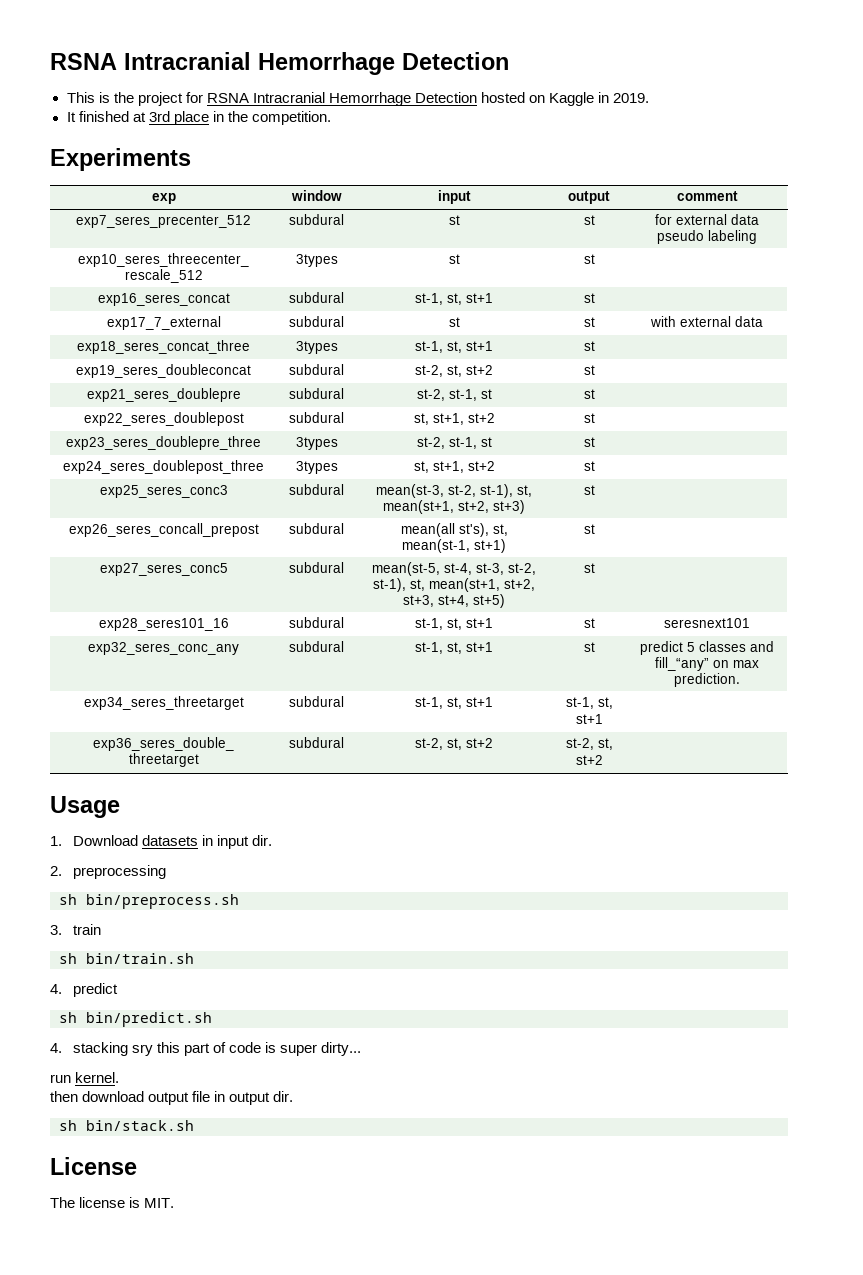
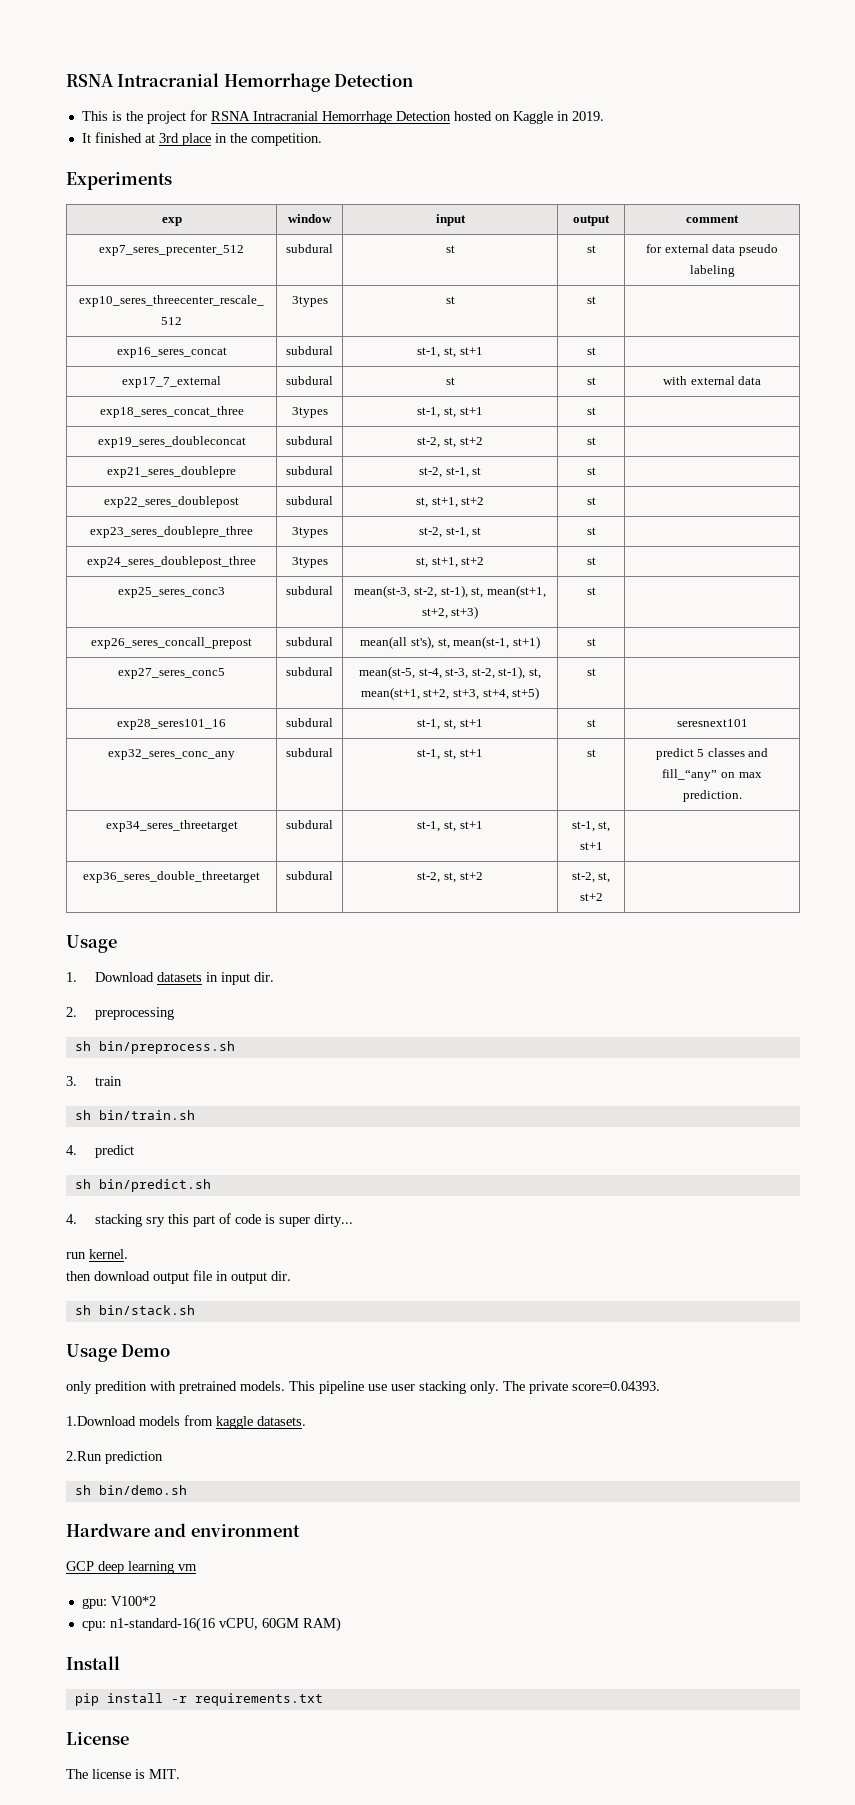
(194, 1125) none -> [66,1344,171,1362] [66,1381,660,1394] [66,1415,306,1429] [66,1451,163,1464] [74,1485,187,1495] [66,1523,300,1537] [66,1561,197,1574] [81,1596,156,1609] [81,1617,341,1632] [66,1656,120,1670] [74,1693,323,1706] // Usage Demo // only predition with pretrained models. This pipeline use user stacking only. The private score=0.04393. // 1.Download models from kaggle datasets. // 2.Run prediction // sh bin/demo.sh // Hardware and environment // GCP deep learning vm // gpu: V100*2 // cpu: n1-standard-16(16 vCPU, 60GM RAM) // Install // pip install -r requirements.txt

